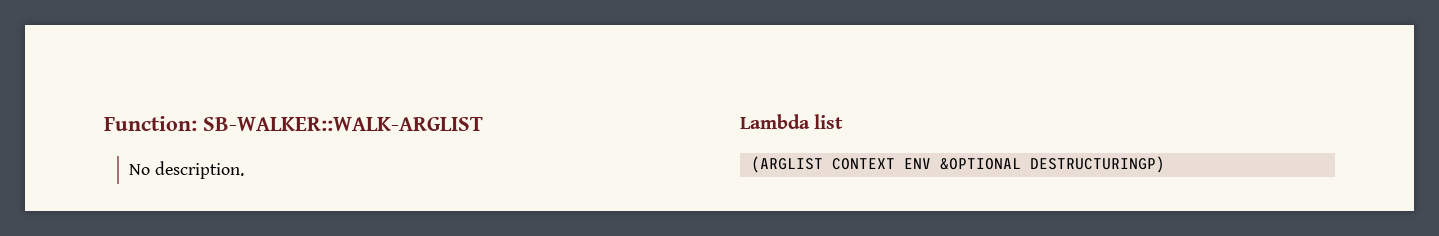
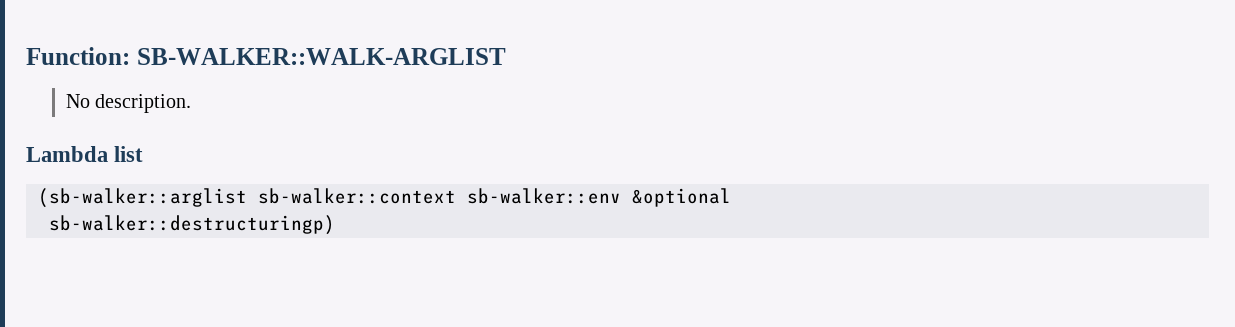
[750,156,1165,173] (ARGLIST CONTEXT ENV &OPTIONAL DESTRUCTURINGP) -> [38,188,731,208] [49,215,335,235] (sb-walker::arglist sb-walker::context sb-walker::env &optional // sb-walker::destructuringp)

